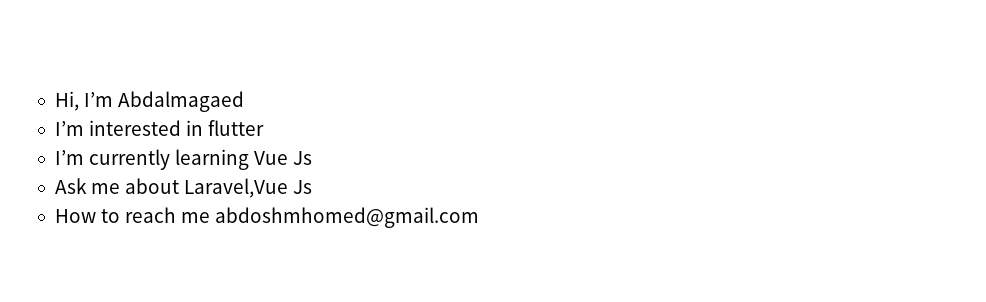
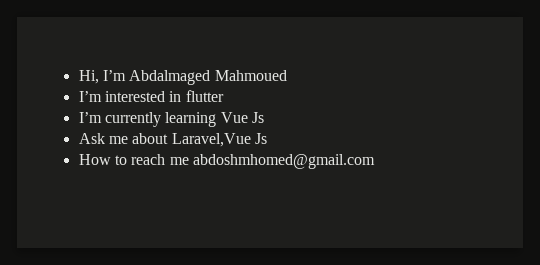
[118,91,245,112] Abdalmagaed -> [129,70,287,85] Abdalmaged Mahmoued

